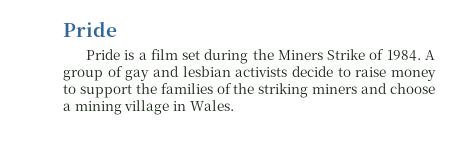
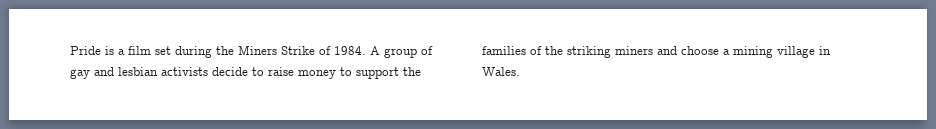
[63,21,117,37] [86,49,121,60] Pride // Pride -> [70,46,101,55] Pride

